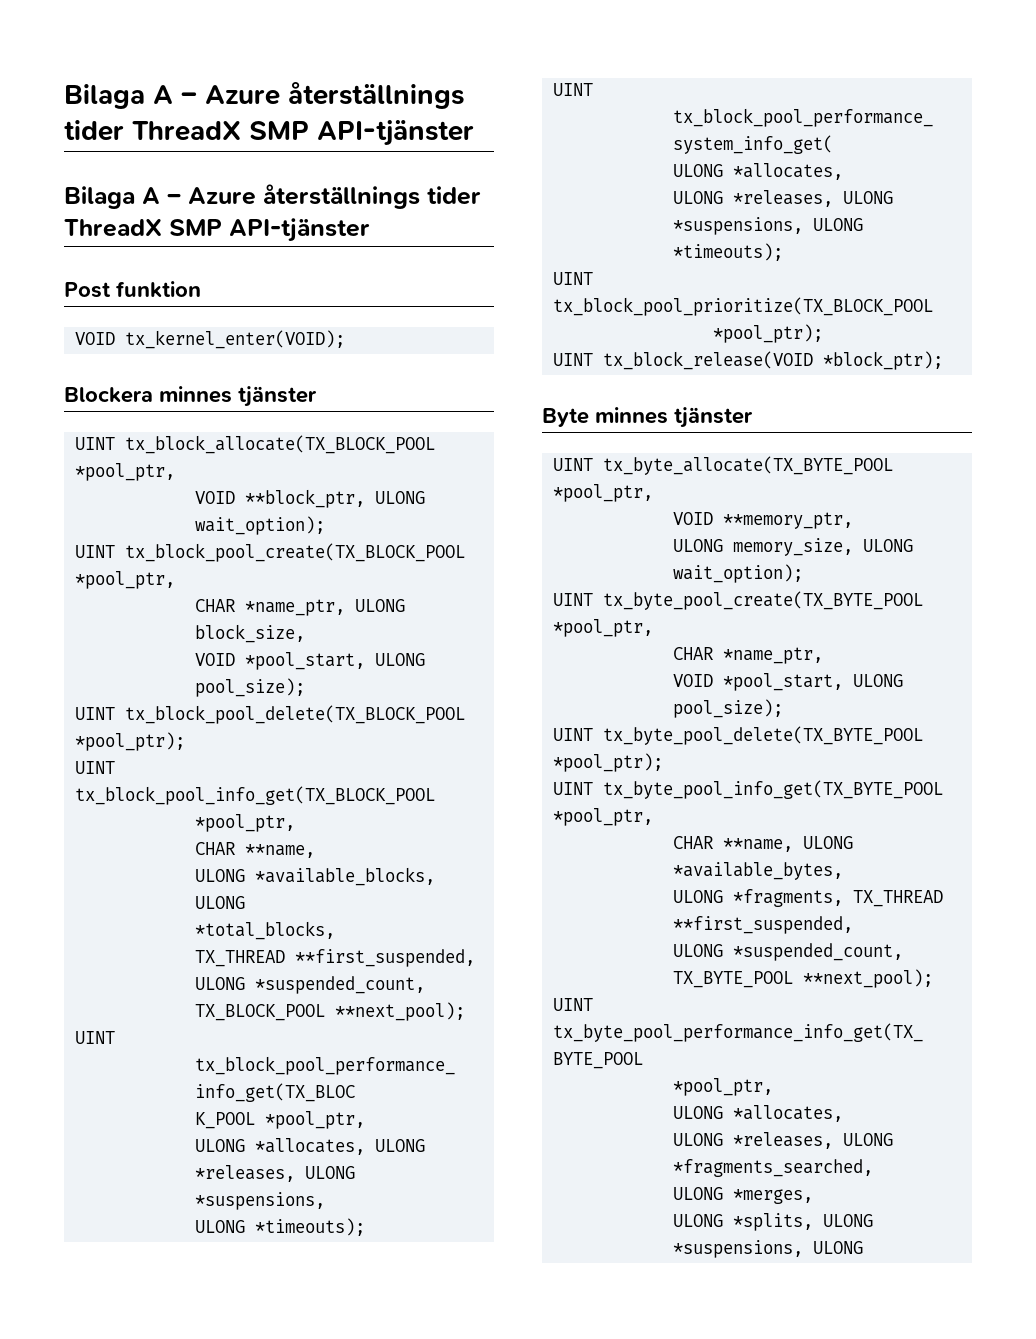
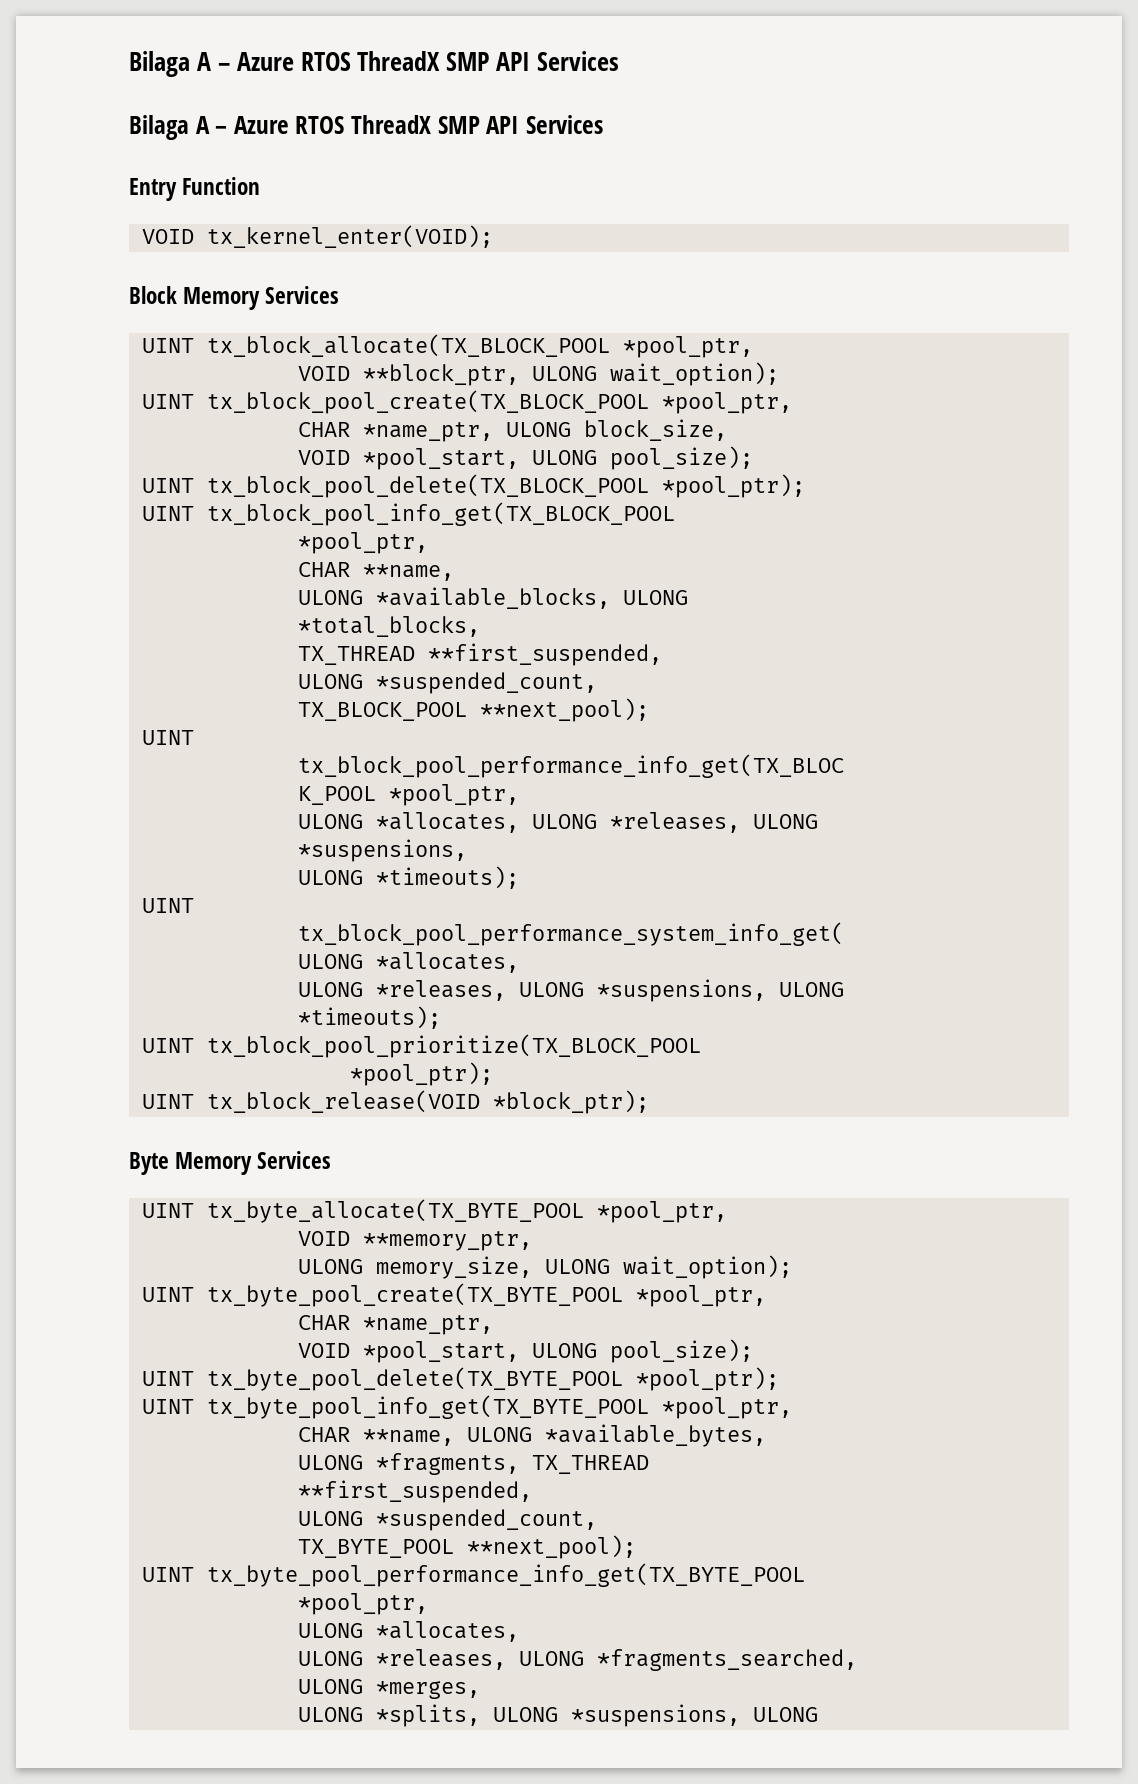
[64,82,464,109] [64,120,474,146] [64,184,481,209] [64,218,370,242] [64,281,201,298] Bilaga A – Azure återställnings tider ThreadX SMP API-tjänster // Bilaga A – Azure återställnings tider ThreadX SMP API-tjänster // Post funktion -> [129,51,620,77] [129,115,603,140] [129,177,261,201] Bilaga A – Azure RTOS ThreadX SMP API Services // Bilaga A – Azure RTOS ThreadX SMP API Services // Entry Function
[64,386,317,407] Blockera minnes tjänster -> [129,286,340,310] Block Memory Services
[595,407,753,428] minnes tjänster -> [175,1151,332,1175] Memory Services

